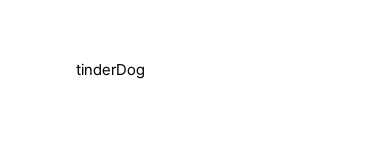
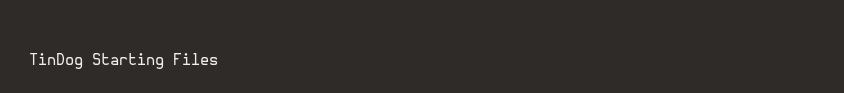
[76,63,145,79] tinderDog -> [29,53,218,69] TinDog Starting Files

